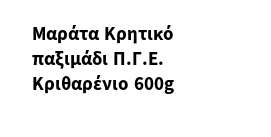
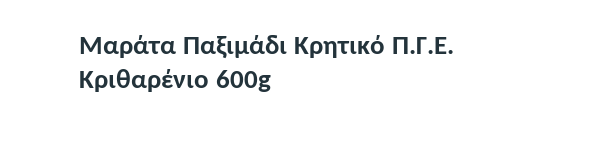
[104,25,175,44] [32,50,108,69] Κρητικό παξιμάδι -> [183,35,386,59] Παξιμάδι Κρητικό

